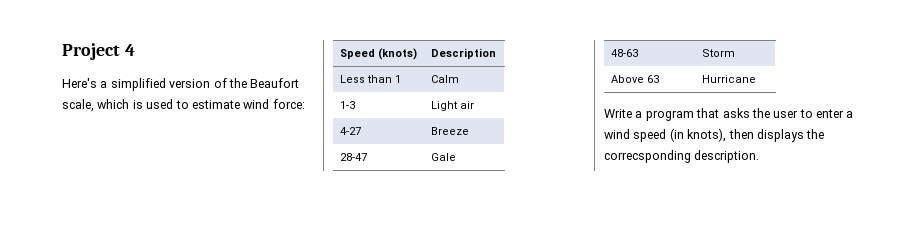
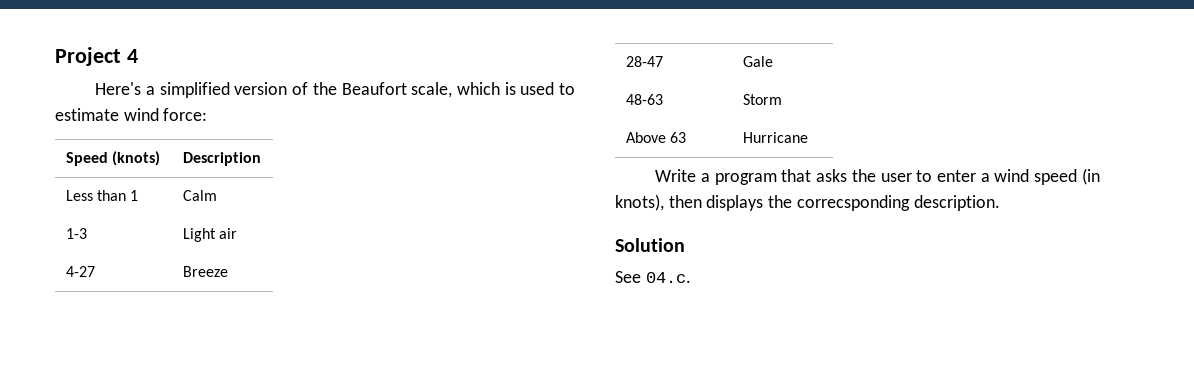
(760, 156) none -> [615,238,685,252] [615,271,691,283] // Solution // See 04.c.

